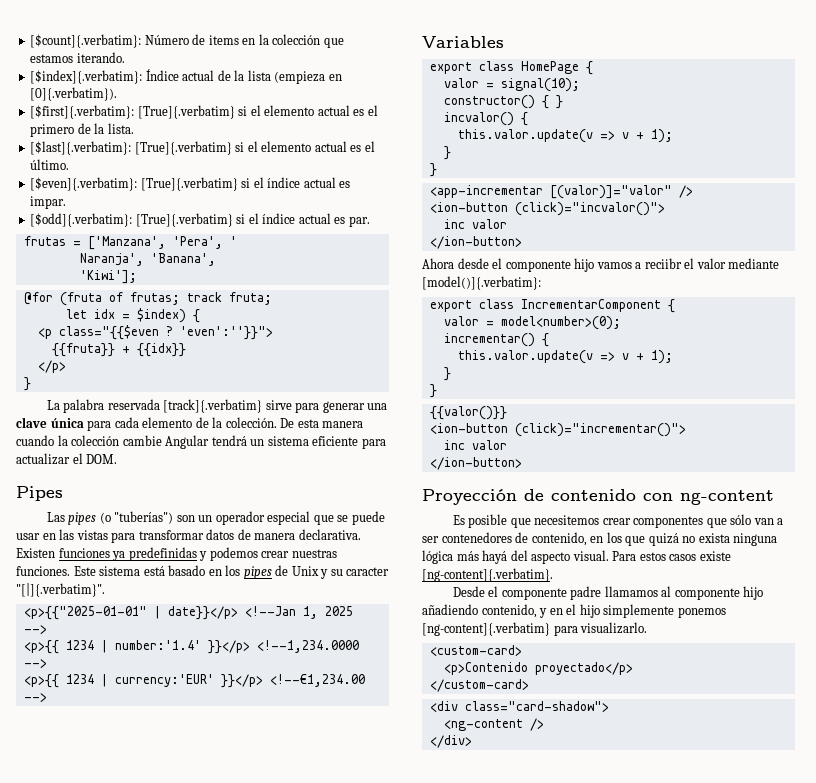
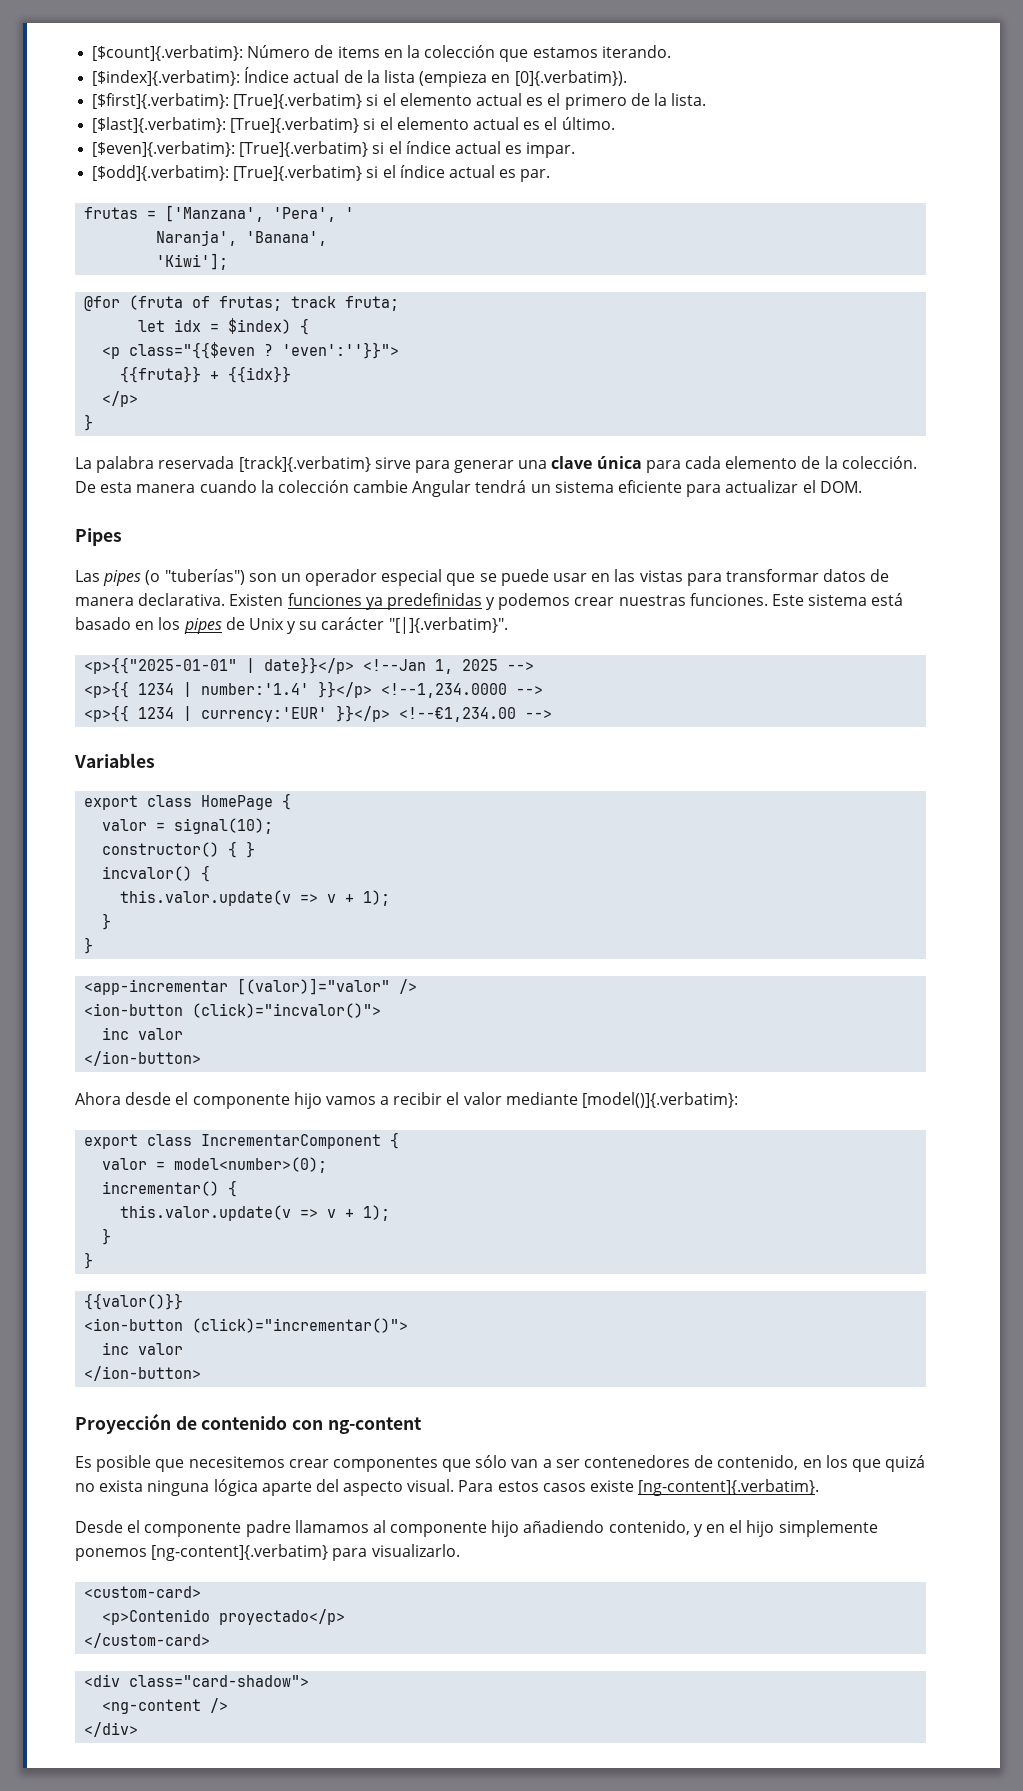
[346,567,390,576] caracter -> [321,617,385,630] carácter
[644,258,682,269] reciibr -> [393,1092,443,1105] recibir
[456,550,508,564] más hayá -> [261,1481,312,1496] aparte

